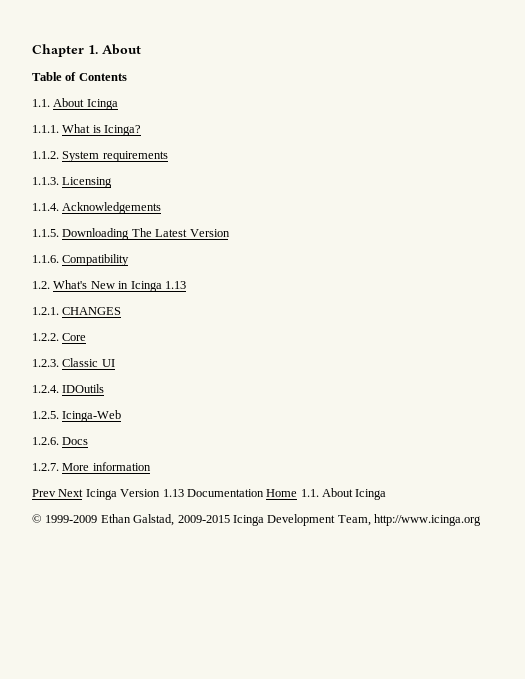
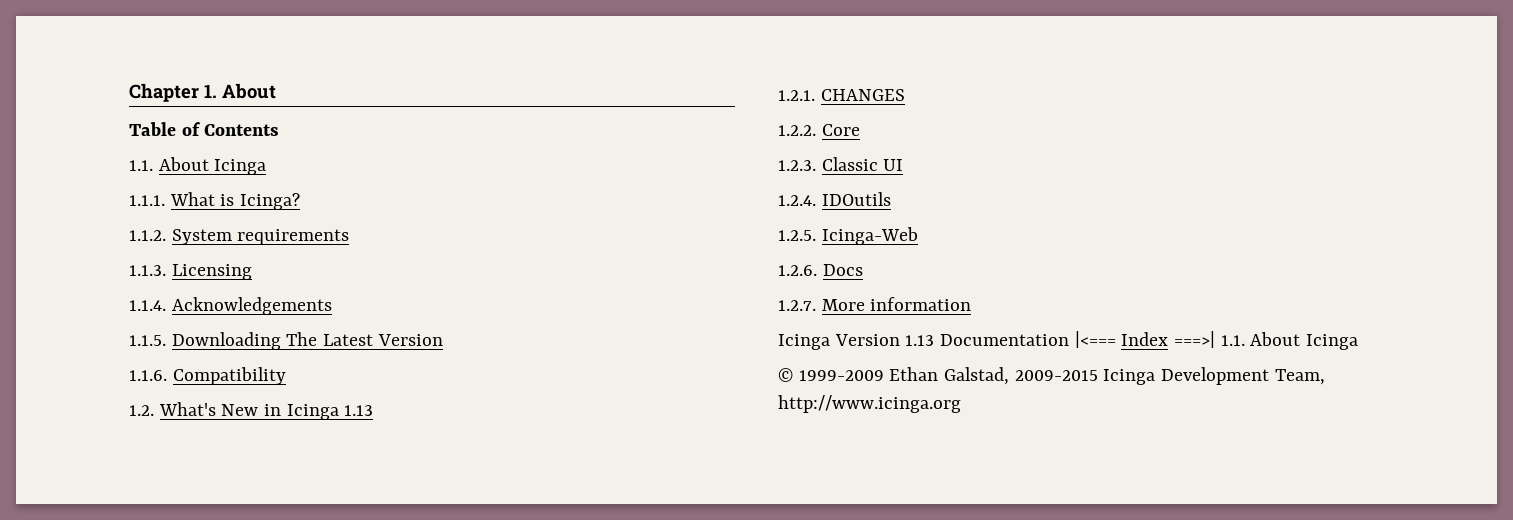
[32,489,84,497] Prev Next -> (972, 304) none
[266,489,298,497] Home -> [1074,331,1216,348] |<=== Index ===>|

